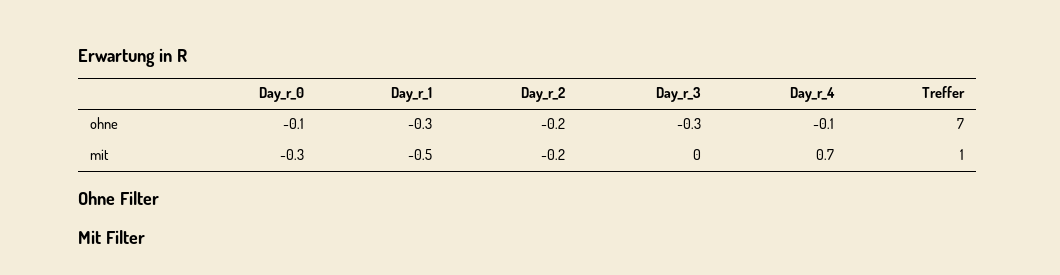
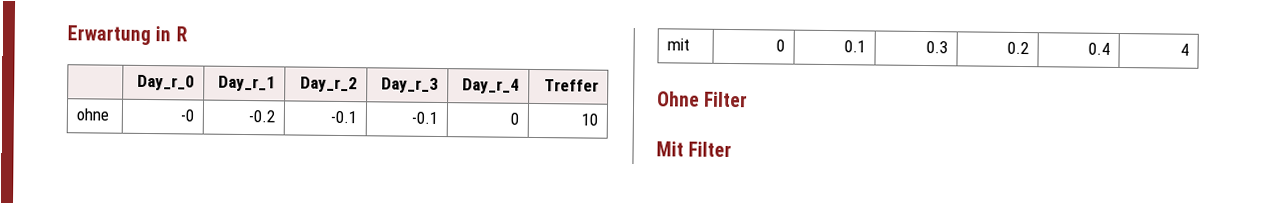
[282,118,304,129] [407,118,432,129] [540,118,565,129] [676,118,701,129] [812,118,834,129] [956,118,964,129] -0.1 | -0.3 | -0.2 | -0.3 | -0.1 | 7 -> [179,109,194,122] [247,110,275,123] [329,110,357,124] [410,111,438,124] [509,112,519,125] [580,113,598,126] -0 | -0.2 | -0.1 | -0.1 | 0 | 10
[279,149,304,160] [407,149,432,160] [540,149,565,160] [692,149,701,160] [815,149,834,160] [959,149,964,160] -0.3 | -0.5 | -0.2 | 0 | 0.7 | 1 -> [775,39,785,52] [843,40,866,53] [925,41,948,54] [1006,41,1029,55] [1087,42,1110,55] [1179,43,1189,56] 0 | 0.1 | 0.3 | 0.2 | 0.4 | 4

